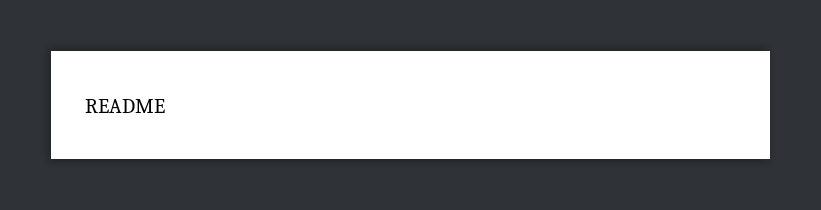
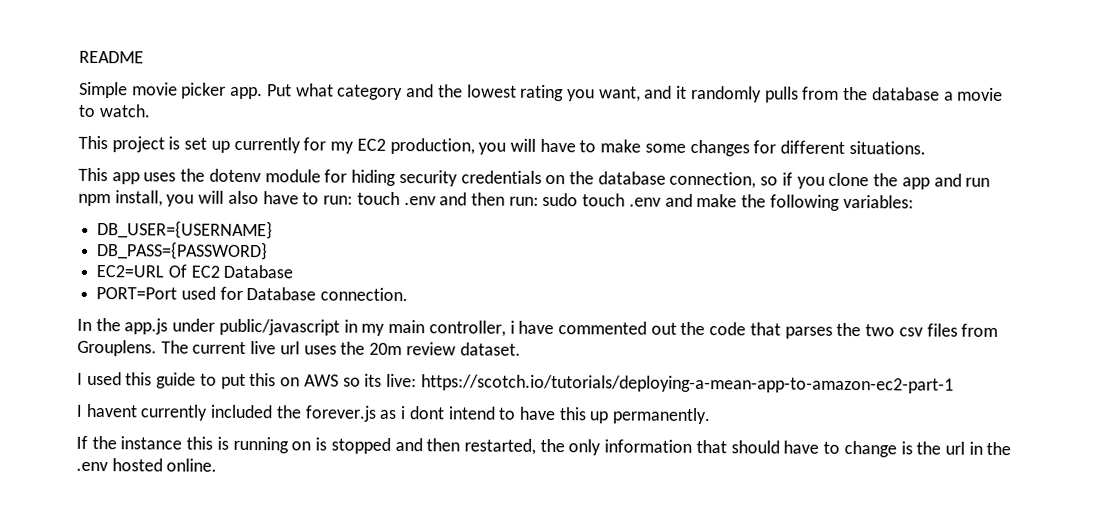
(165, 106) none -> [79,81,1004,103] [78,104,151,118] [78,135,926,157] [78,167,991,190] [78,190,914,211] [97,220,274,240] [96,241,269,261] [96,264,294,279] [96,286,409,302] [77,318,999,339] [77,339,521,357] [77,371,954,394] [76,403,712,425] [76,435,1012,458] [76,458,218,472] // Simple movie picker app. Put what category and the lowest rating you want, and it randomly pulls from the database a movie to watch. // This project is set up currently for my EC2 production, you will have to make some changes for different situations. // This app uses the dotenv module for hiding security credentials on the database connection, so if you clone the app and run npm install, you will also have to run: touch .env and then run: sudo touch .env and make the following variables: // DB_USER={USERNAME} // DB_PASS={PASSWORD} // EC2=URL Of EC2 Database // PORT=Port used for Database connection. // In the app.js under public/javascript in my main controller, i have commented out the code that parses the two csv files from Grouplens. The current live url uses the 20m review dataset. // I used this guide to put this on AWS so its live: https://scotch.io/tutorials/deploying-a-mean-app-to-amazon-ec2-part-1 // I havent currently included the forever.js as i dont intend to have this up permanently. // If the instance this is running on is stopped and then restarted, the only information that should have to change is the url in the .env hosted online.

